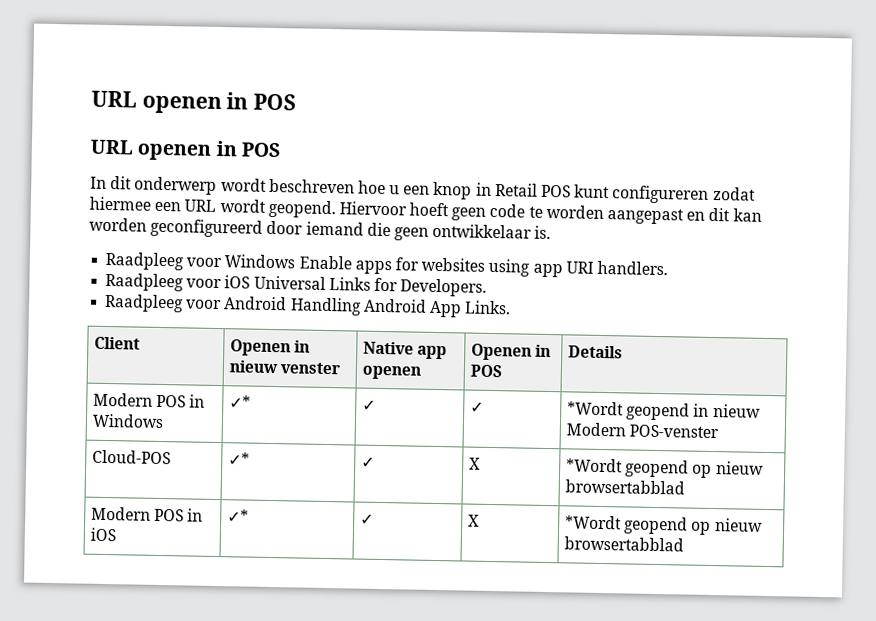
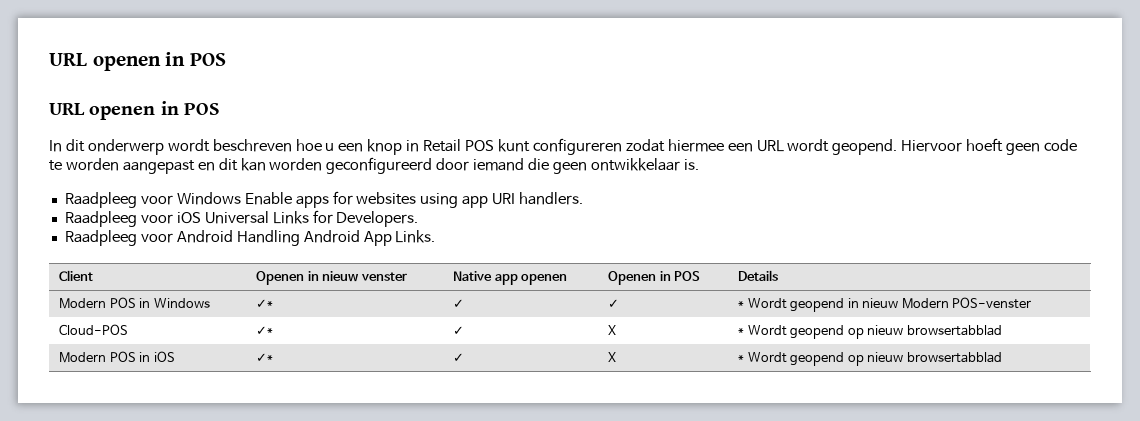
[566,401,624,416] *Wordt -> [738,298,787,309] * Wordt
[565,458,623,473] *Wordt -> [738,325,787,336] * Wordt
[564,515,622,530] *Wordt -> [738,352,787,363] * Wordt

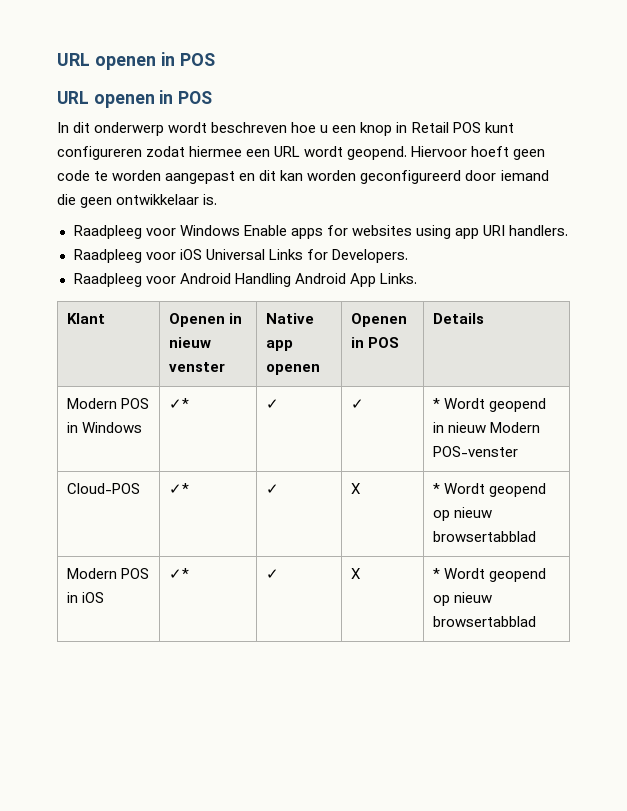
[59,270,94,281] Client -> [66,313,105,324] Klant

